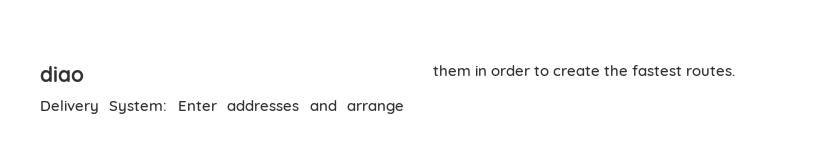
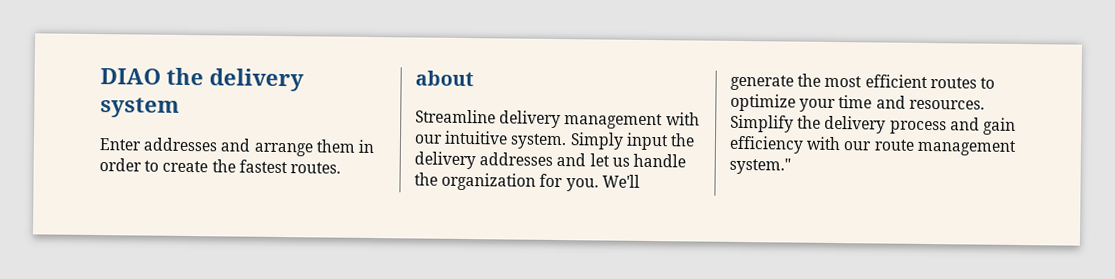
[40,66,84,82] [40,100,168,114] diao // Delivery System: -> [100,67,304,92] [100,97,180,118] DIAO the delivery system //
(736, 71) none -> [415,70,474,87] [415,109,700,130] [414,130,695,151] [414,151,686,170] [414,172,640,192] [730,73,995,91] [730,93,985,113] [730,114,1016,135] [729,135,1017,156] [729,157,791,175] // about // Streamline delivery management with our intuitive system. Simply input the delivery addresses and let us handle the organization for you. We'll generate the most efficient routes to optimize your time and resources. Simplify the delivery process and gain efficiency with our route management system."

